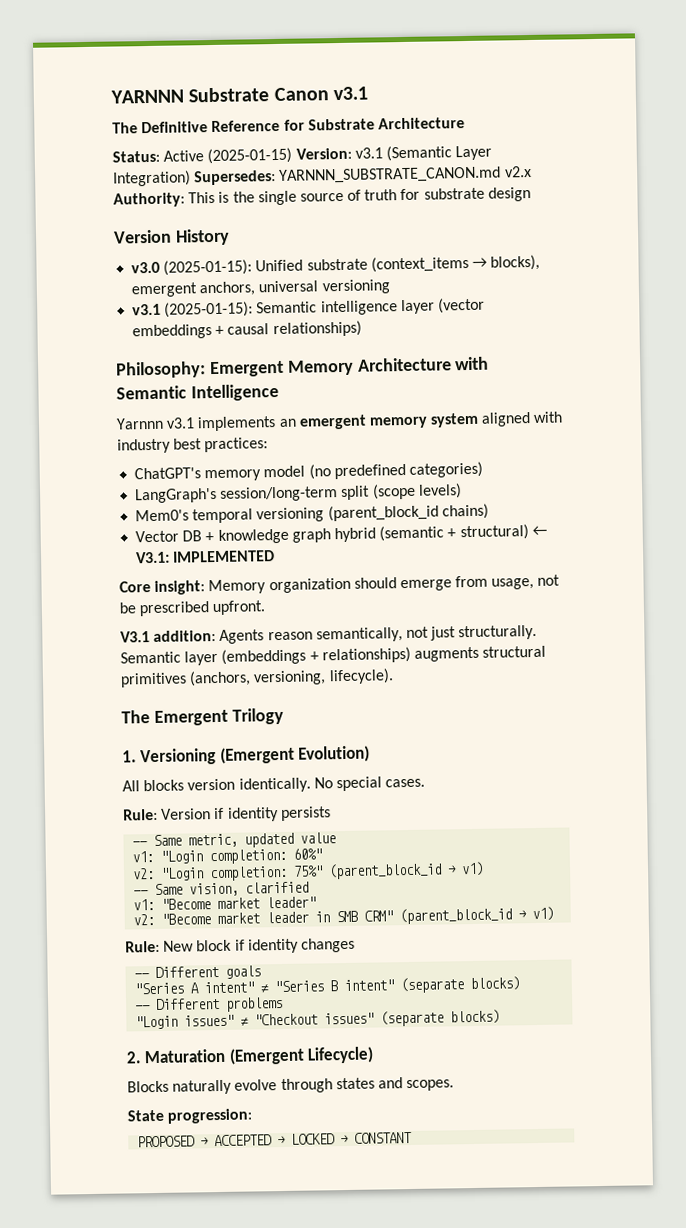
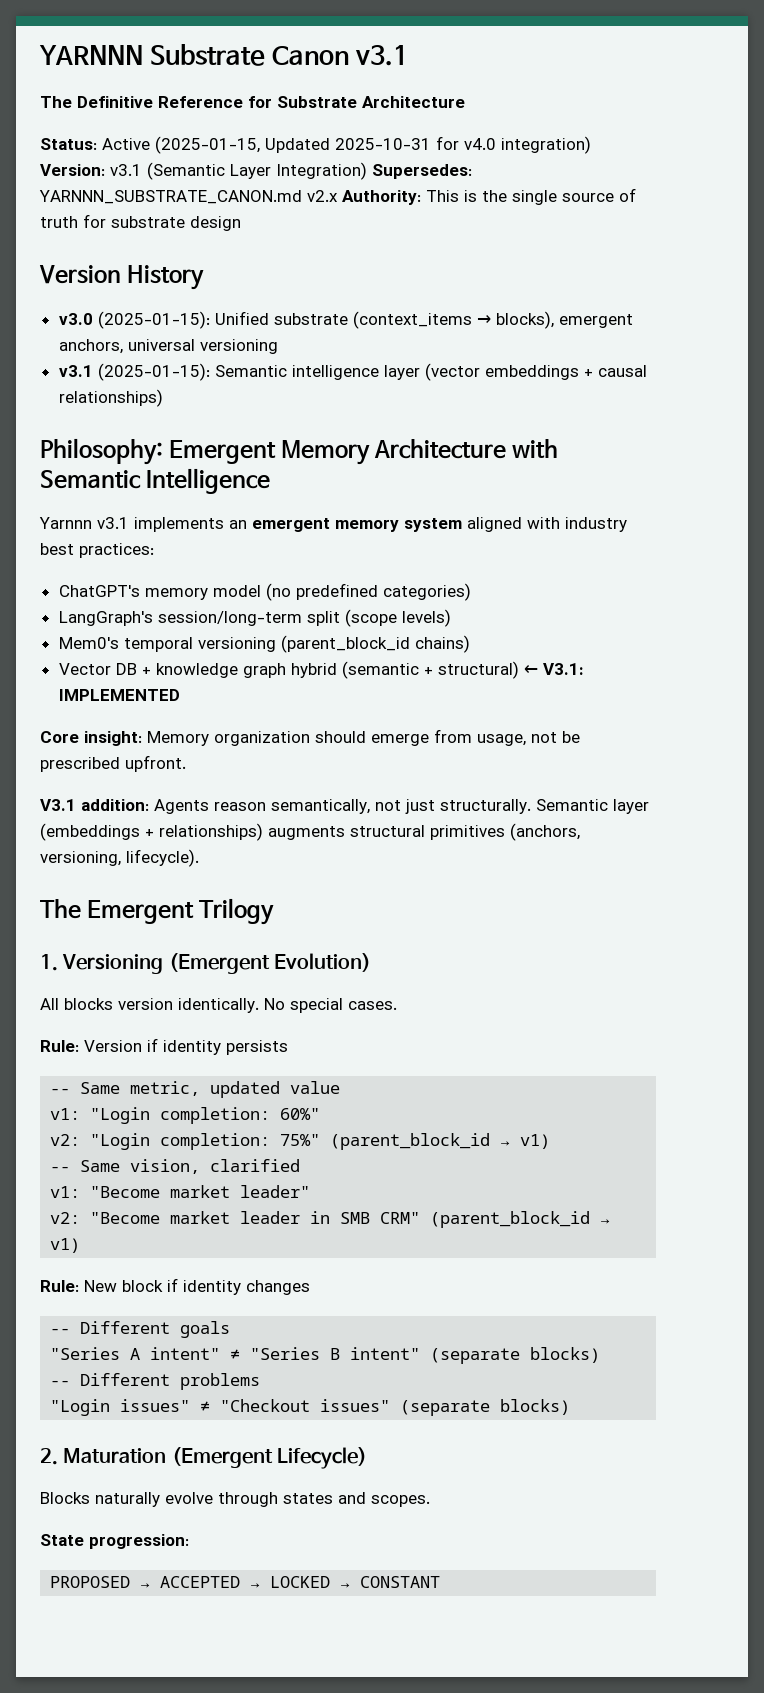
[207,147,293,165] (2025-01-15) -> [155,136,591,154] (2025-01-15, Updated 2025-10-31 for v4.0 integration)

